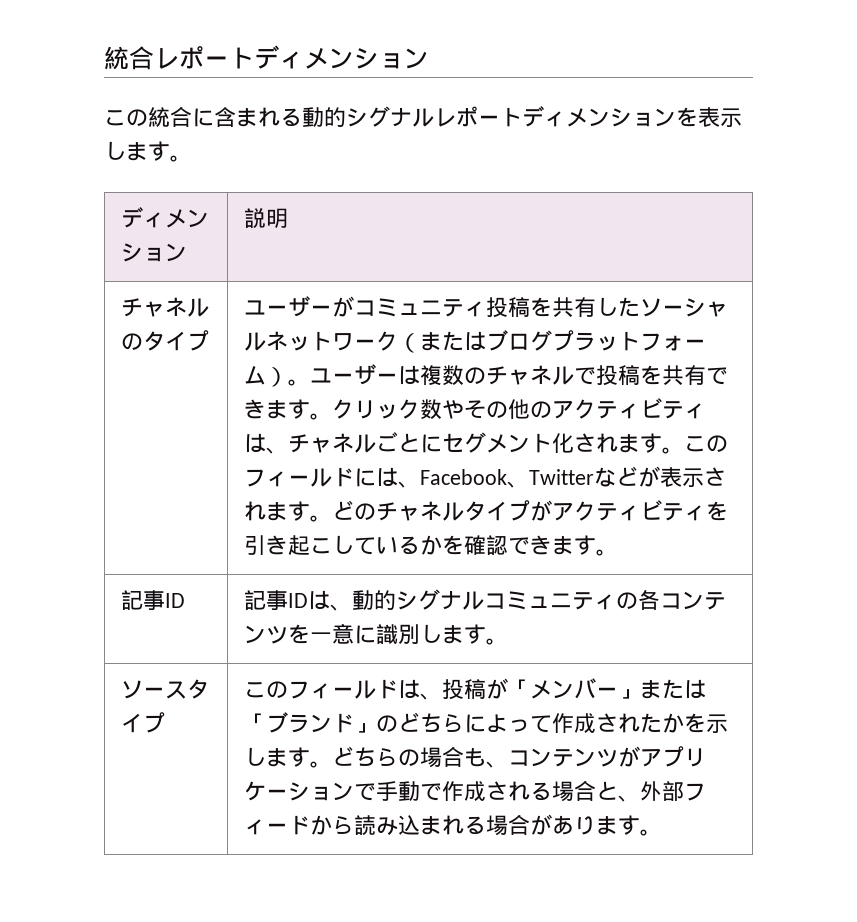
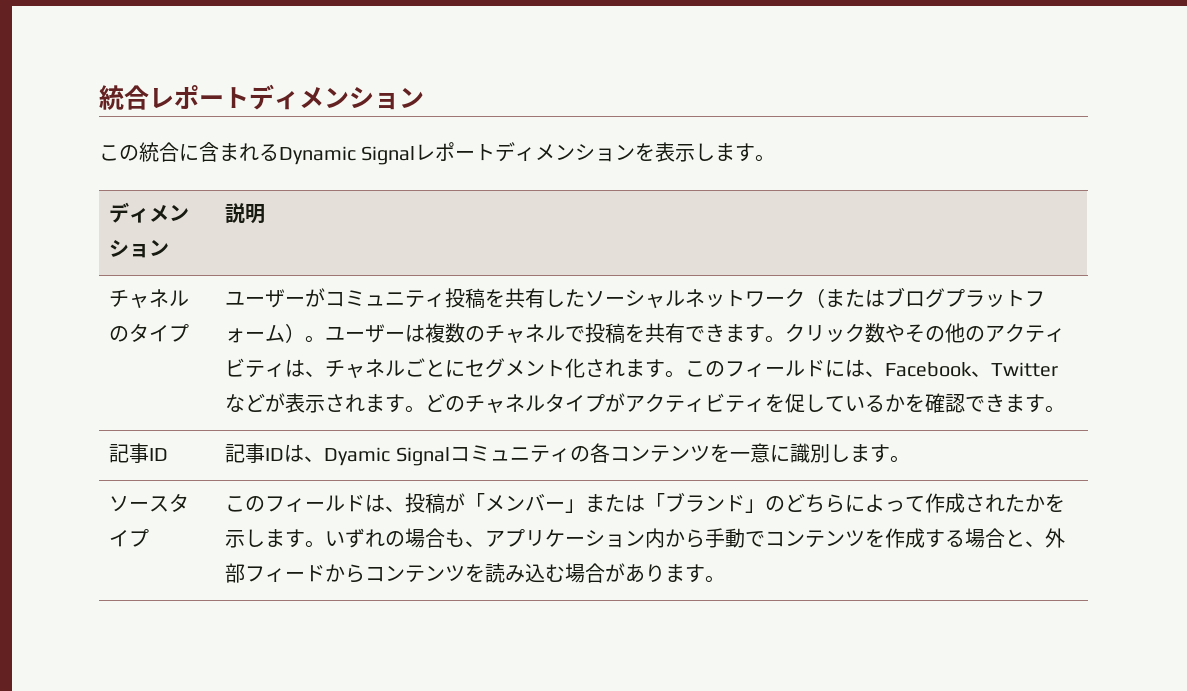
[302,106,434,127] 動的シグナル -> [279,146,416,165] Dynamic Signal
[243,535,332,556] 引き起こ -> [785,393,806,413] 促
[351,589,484,610] 動的シグナル -> [324,447,450,466] Dyamic Signal
[331,746,398,766] どちら -> [325,528,386,548] いずれ
[507,746,640,767] コンテンツが -> (486, 544) none
[353,781,530,801] で手動で作成され -> [645,528,946,548] 内から手動でコンテンツを作成す
[353,815,486,835] 読み込まれる -> [365,563,566,583] コンテンツを読み込む

